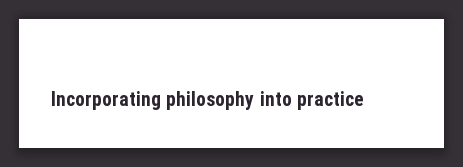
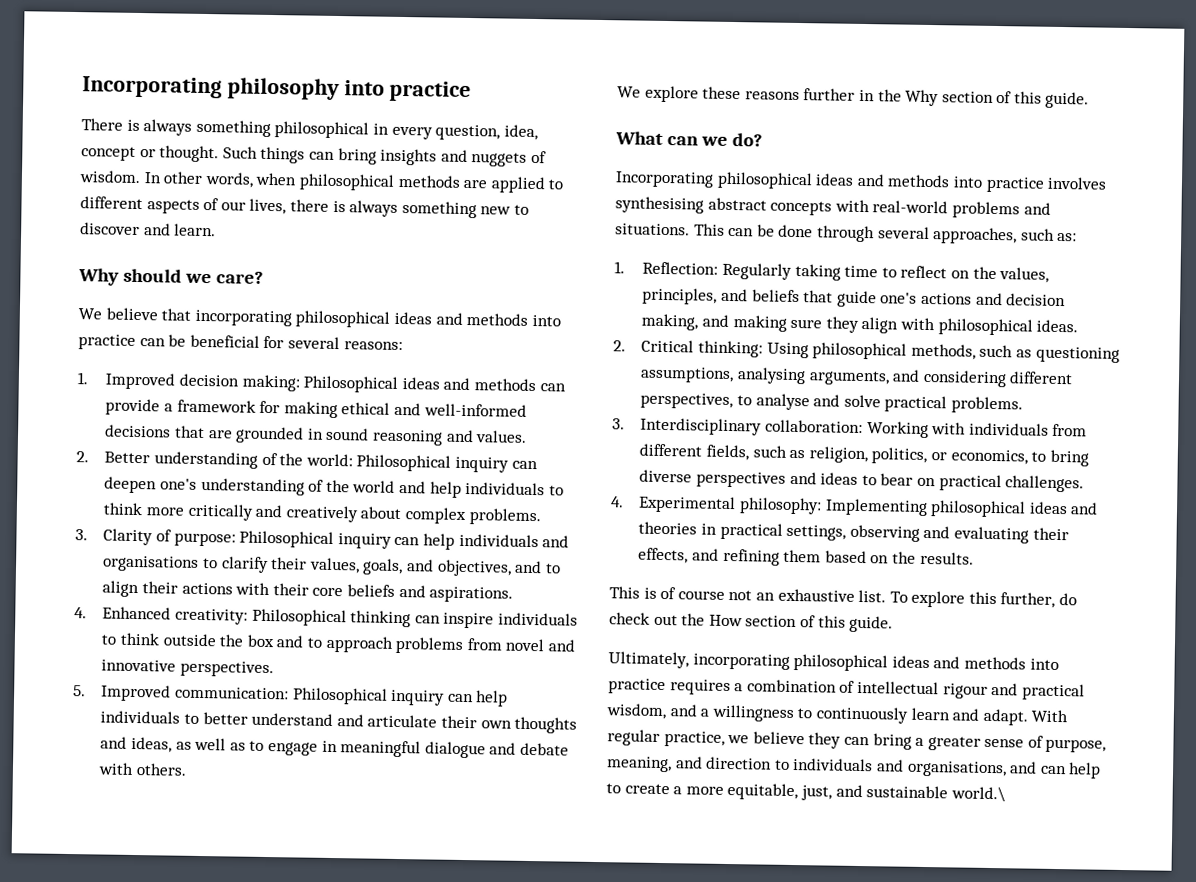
(364, 100) none -> [81,118,538,141] [81,145,547,167] [79,170,564,194] [80,196,529,219] [80,222,217,237] [78,268,264,286] [78,307,561,328] [78,334,403,351] [77,372,566,393] [105,398,527,419] [105,424,528,446] [76,451,538,473] [104,476,564,498] [103,502,541,526] [75,528,570,550] [102,555,561,577] [102,580,514,603] [74,606,578,629] [101,632,575,654] [101,659,275,678] [73,684,509,707] [100,710,578,734] [100,736,569,759] [98,762,188,776] [617,85,1090,109] [615,131,763,147] [615,171,1108,193] [615,196,1051,219] [615,223,1078,245] [614,261,1050,283] [642,287,1067,308] [641,313,1079,336] [613,339,1120,363] [640,366,1074,388] [640,392,1023,414] [612,417,1088,439] [639,443,1089,467] [639,469,1085,493] [610,495,1099,518] [638,521,1069,544] [638,547,974,566] [609,586,1078,608] [609,612,894,633] [608,651,1059,672] [608,678,1085,701] [606,703,1069,726] [607,729,1107,753] [606,756,1102,779] [606,783,1006,803] // There is always something philosophical in every question, idea, concept or thought. Such things can bring insights and nuggets of wisdom. In other words, when philosophical methods are applied to different aspects of our lives, there is always something new to discover and learn. // Why should we care? // We believe that incorporating philosophical ideas and methods into practice can be beneficial for several reasons: // 1. Improved decision making: Philosophical ideas and methods can provide a framework for making ethical and well-informed decisions that are grounded in sound reasoning and values. // 2. Better understanding of the world: Philosophical inquiry can deepen one's understanding of the world and help individuals to think more critically and creatively about complex problems. // 3. Clarity of purpose: Philosophical inquiry can help individuals and organisations to clarify their values, goals, and objectives, and to align their actions with their core beliefs and aspirations. // 4. Enhanced creativity: Philosophical thinking can inspire individuals to think outside the box and to approach problems from novel and innovative perspectives. // 5. Improved communication: Philosophical inquiry can help individuals to better understand and articulate their own thoughts and ideas, as well as to engage in meaningful dialogue and debate with others. // We explore these reasons further in the Why section of this guide. // What can we do? // Incorporating philosophical ideas and methods into practice involves synthesising abstract concepts with real-world problems and situations. This can be done through several approaches, such as: // 1. Reflection: Regularly taking time to reflect on the values, principles, and beliefs that guide one's actions and decision making, and making sure they align with philosophical ideas. // 2. Critical thinking: Using philosophical methods, such as questioning assumptions, analysing arguments, and considering different perspectives, to analyse and solve practical problems. // 3. Interdisciplinary collaboration: Working with individuals from different fields, such as religion, politics, or economics, to bring diverse perspectives and ideas to bear on practical challenges. // 4. Experimental philosophy: Implementing philosophical ideas and theories in practical settings, observing and evaluating their effects, and refining them based on the results. // This is of course not an exhaustive list. To explore this further, do check out the How section of this guide. // Ultimately, incorporating philosophical ideas and methods into practice requires a combination of intellectual rigour and practical wisdom, and a willingness to continuously learn and adapt. With regular practice, we believe they can bring a greater sense of purpose, meaning, and direction to individuals and organisations, and can help to create a more equitable, just, and sustainable world.\

